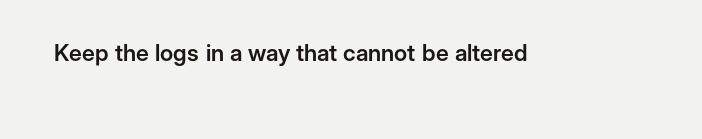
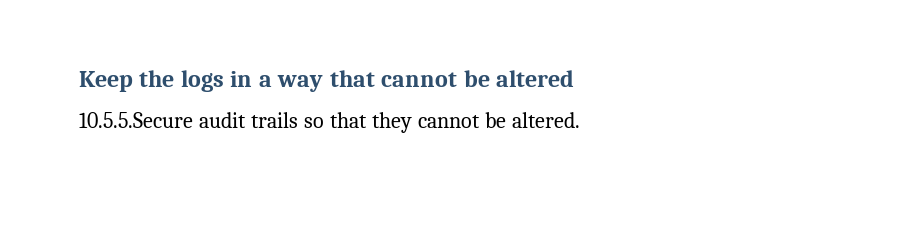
(528, 52) none -> [79,112,580,133] // 10.5.5.Secure audit trails so that they cannot be altered.

